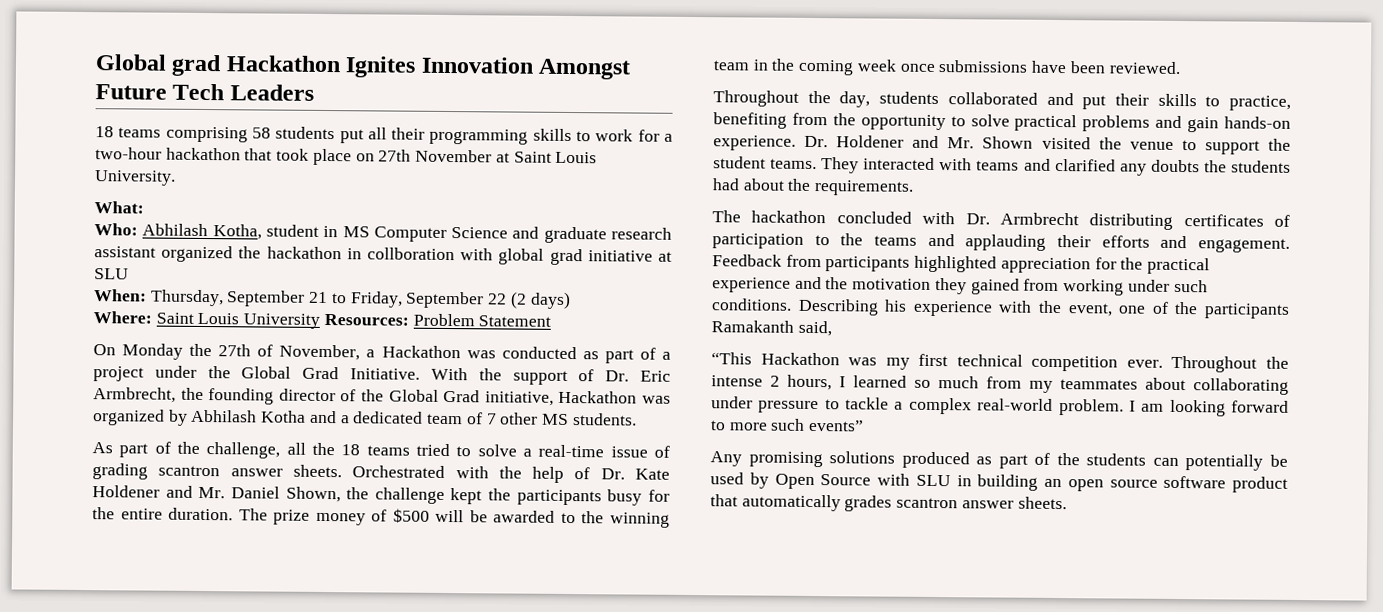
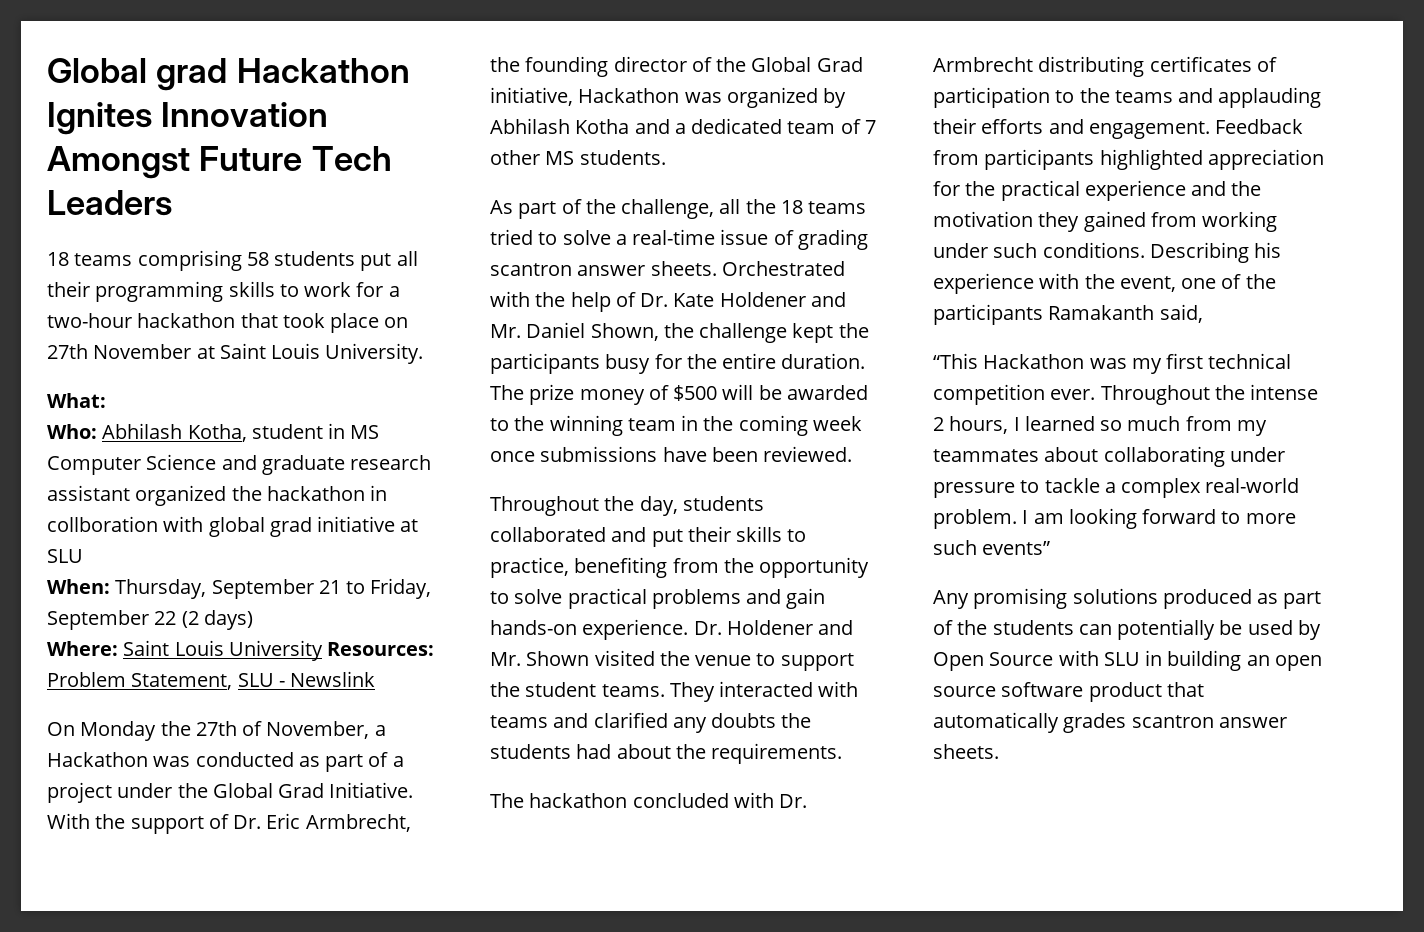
[478,315,552,327] Statement -> [131,671,376,690] Statement, SLU - Newslink

